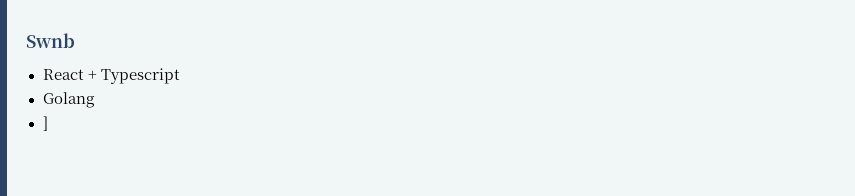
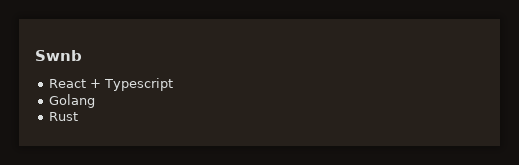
[42,116,48,131] ] -> [48,112,78,121] Rust

